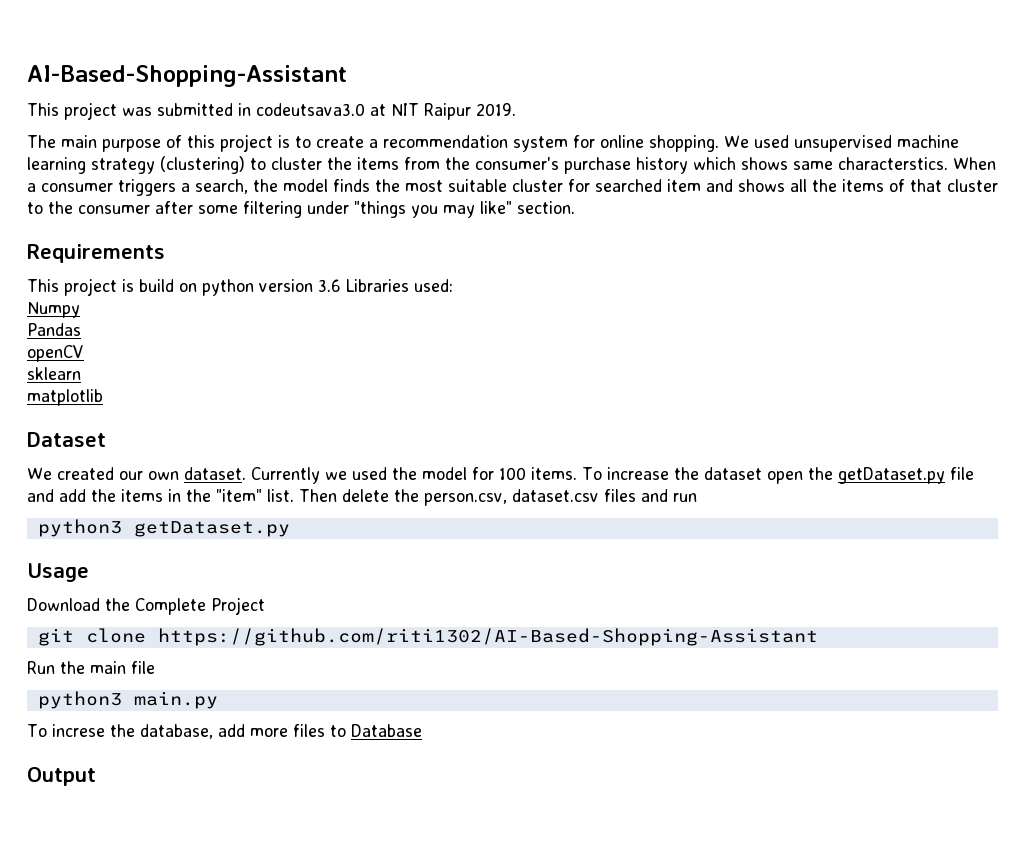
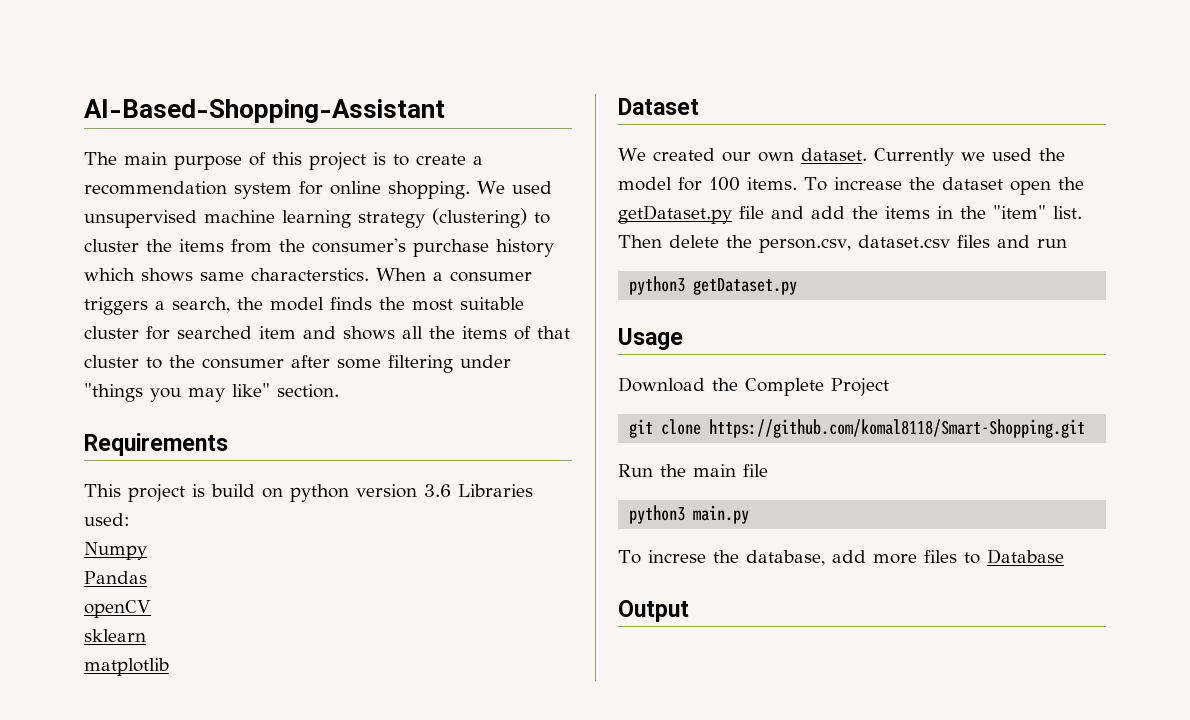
[27,102,516,120] // This project was submitted in codeutsava3.0 at NIT Raipur 2019. -> (445, 111) none
[157,628,818,646] https://github.com/riti1302/AI-Based-Shopping-Assistant -> [709,419,1086,438] https://github.com/komal8118/Smart-Shopping.git

